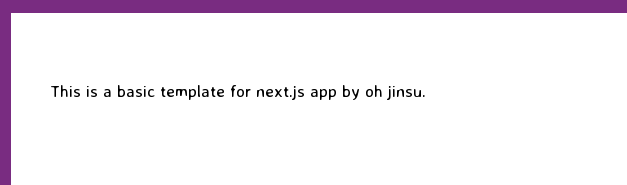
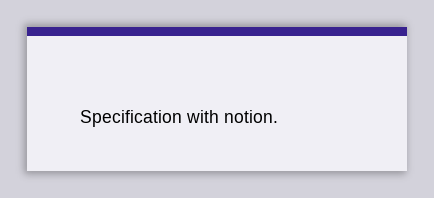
[50,85,426,100] This is a basic template for next.js app by oh jinsu. -> [80,110,278,127] Specification with notion.

